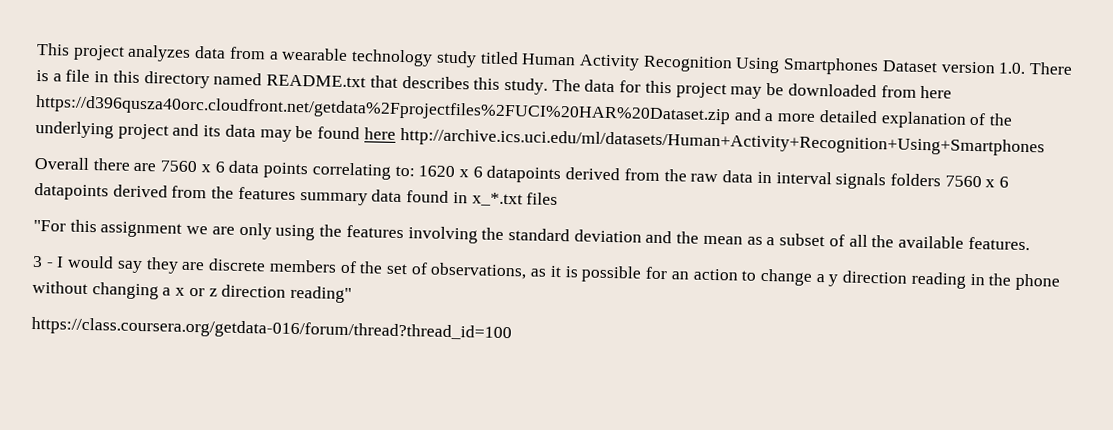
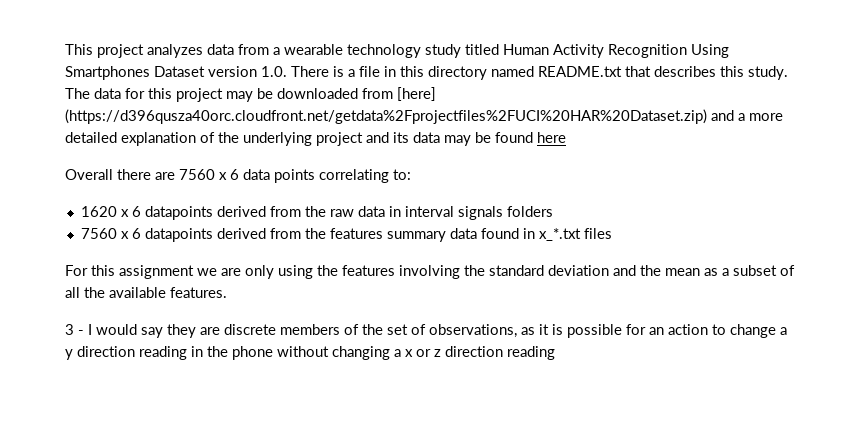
[920,85,953,99] [35,94,731,125] here https://d396qusza40orc.cloudfront.net/getdata%2Fprojectfiles%2FUCI%20HAR%20Dataset.zip -> [397,87,436,101] [65,109,707,124] [here] (https://d396qusza40orc.cloudfront.net/getdata%2Fprojectfiles%2FUCI%20HAR%20Dataset.zip)
[399,127,1045,157] http://archive.ics.uci.edu/ml/datasets/Human+Activity+Recognition+Using+Smartphones -> (566, 137) none
(415, 171) none -> (411, 174) //
(941, 180) none -> (553, 211) //
[33,219,66,232] "For -> [65,265,88,276] For
[290,285,353,304] [31,316,512,343] reading" // https://class.coursera.org/getdata-016/forum/thread?thread_id=100 -> [507,346,555,360] reading

